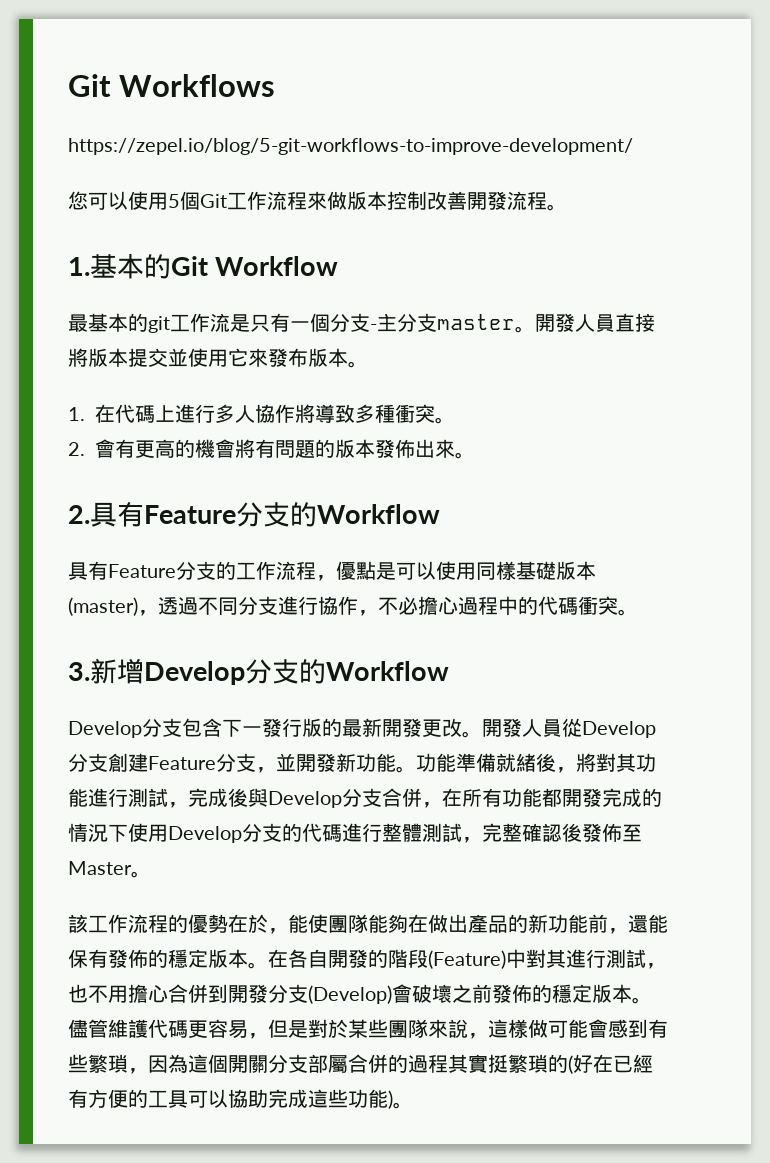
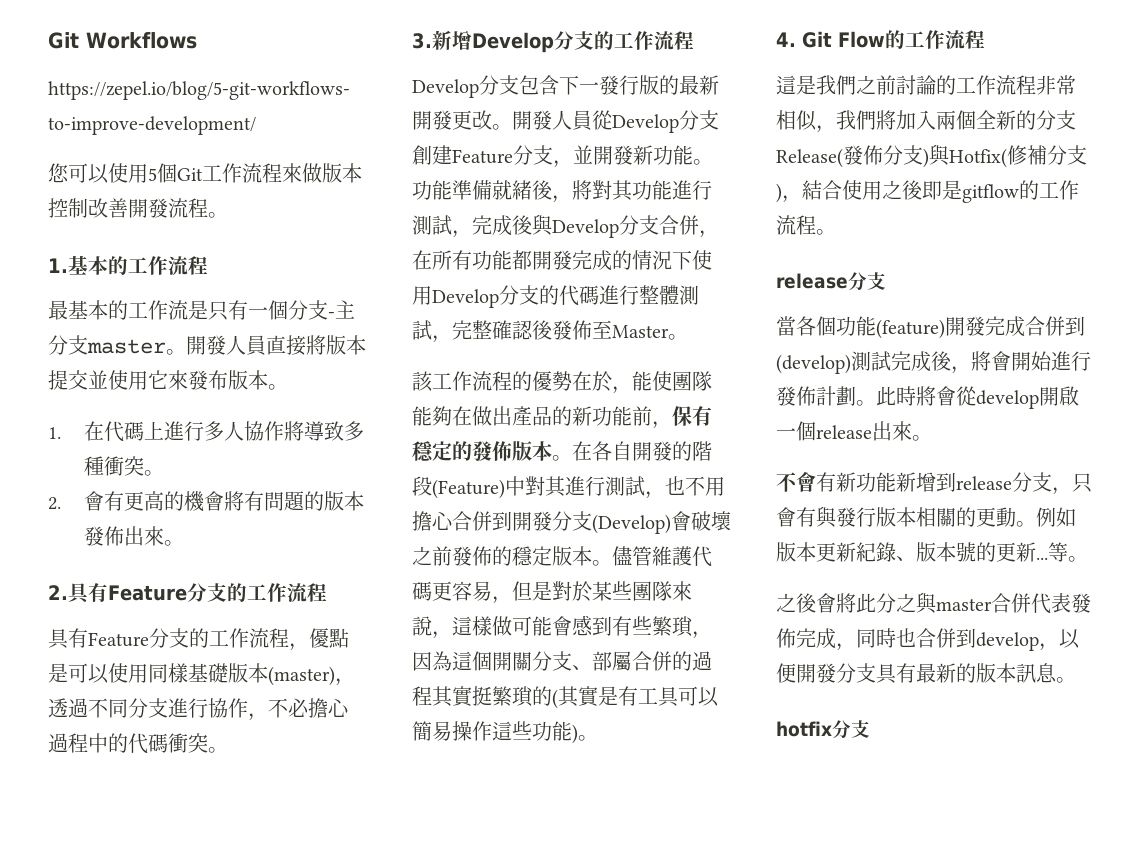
[171,256,339,276] Git Workflow -> [128,256,208,275] 工作流程
[148,316,170,333] git -> (128, 310) none
[317,504,440,524] Workflow -> [246,583,327,602] 工作流程
[326,661,449,681] Workflow -> [614,31,694,50] 工作流程
[628,914,668,933] [68,949,208,968] 還能保有發佈的穩定 -> [672,406,712,426] [412,441,512,462] 保有穩定的發佈
(308, 1063) none -> [572,665,592,670] 、
[573,1054,653,1073] [68,1089,413,1109] 好在已經有方便的工具可以協助完成這些功能)。 -> [558,686,719,707] [412,721,598,744] [776,30,985,49] [776,75,1076,95] [776,110,1076,133] [776,144,1087,168] [776,180,1079,203] [776,215,836,235] [776,272,886,291] [776,316,1085,339] [776,351,1091,374] [776,386,1079,409] [776,421,932,441] [776,472,1092,495] [776,506,1076,528] [776,542,1088,562] [776,592,1091,614] [776,628,1080,651] [776,663,1076,684] [776,720,870,739] 其實是有工具可以簡易操作這些功能)。 // 4. Git Flow的工作流程 // 這是我們之前討論的工作流程非常相似，我們將加入兩個全新的分支Release(發佈分支)與Hotfix(修補分支)，結合使用之後即是gitflow的工作流程。 // release分支 // 當各個功能(feature)開發完成合併到(develop)測試完成後，將會開始進行發佈計劃。此時將會從develop開啟一個release出來。 // 不會有新功能新增到release分支，只會有與發行版本相關的更動。例如版本更新紀錄、版本號的更新...等。 // 之後會將此分之與master合併代表發佈完成，同時也合併到develop，以便開發分支具有最新的版本訊息。 // hotfix分支

